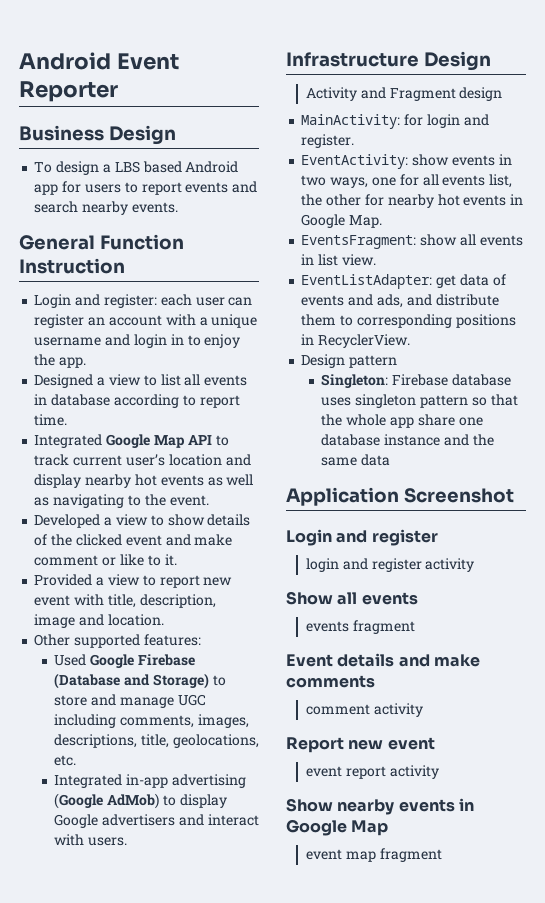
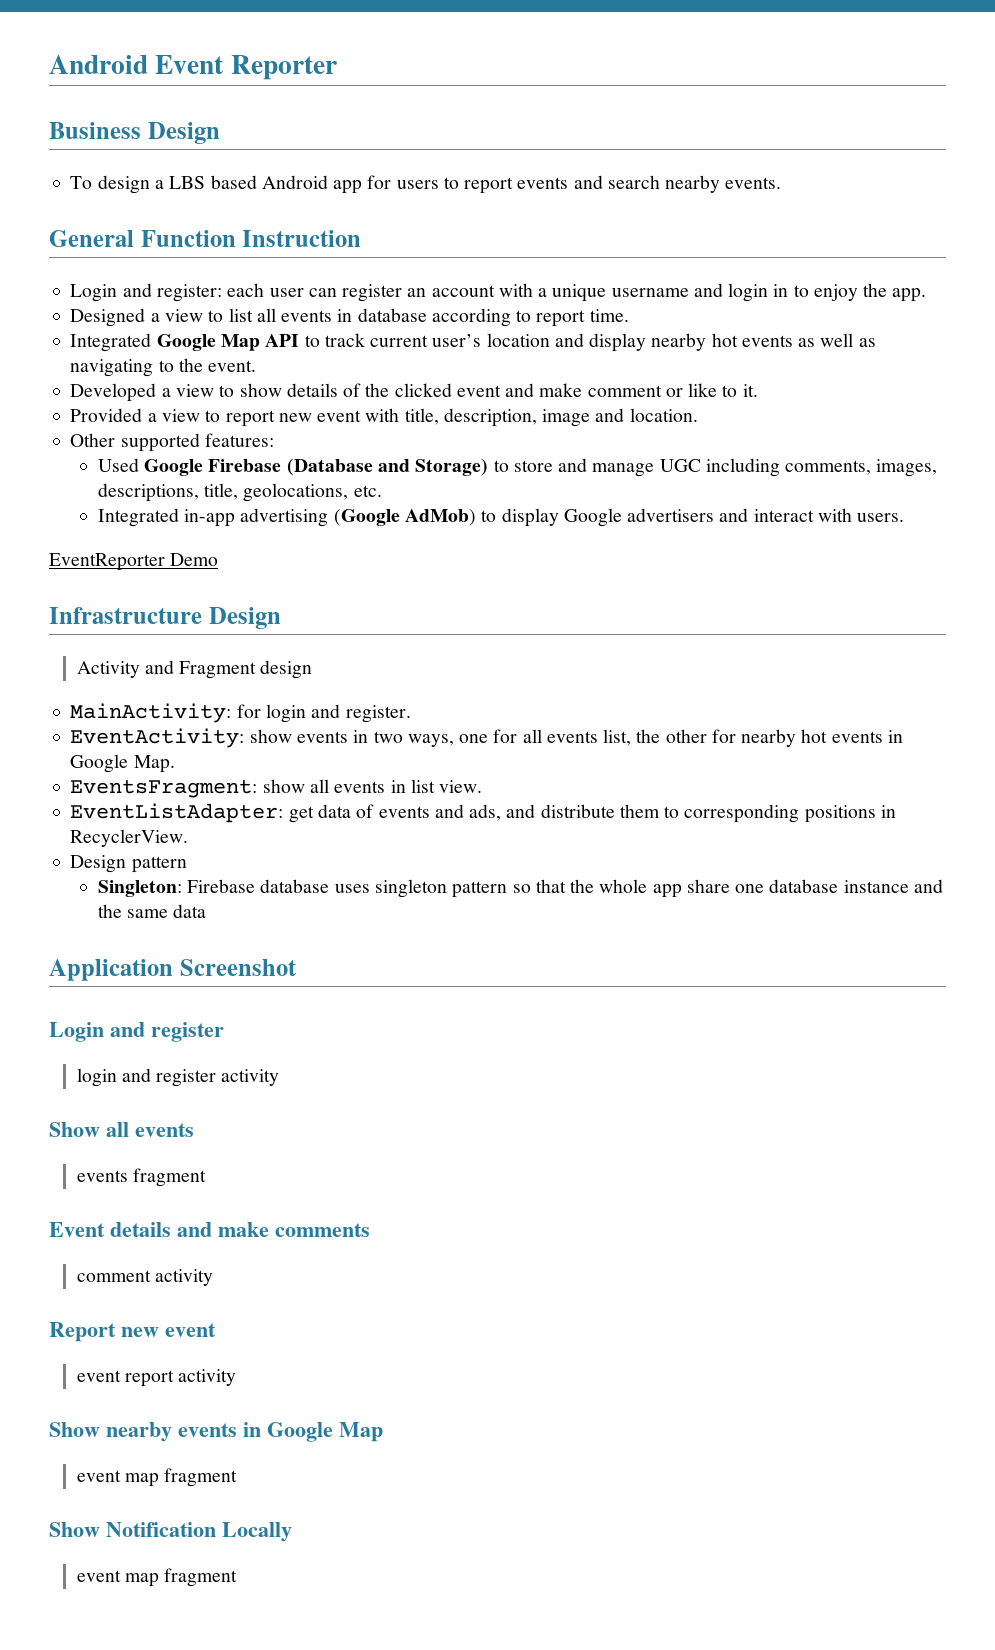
(128, 841) none -> [49,553,219,571] // EventReporter Demo
(442, 855) none -> [49,1522,292,1542] [76,1568,238,1587] // Show Notification Locally // event map fragment

